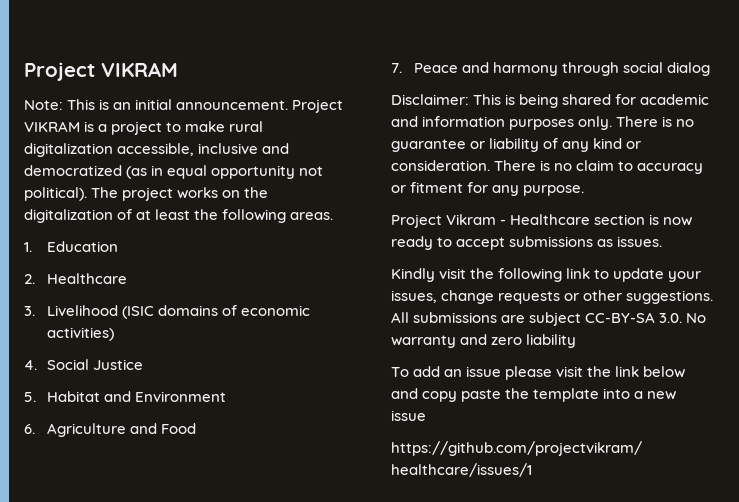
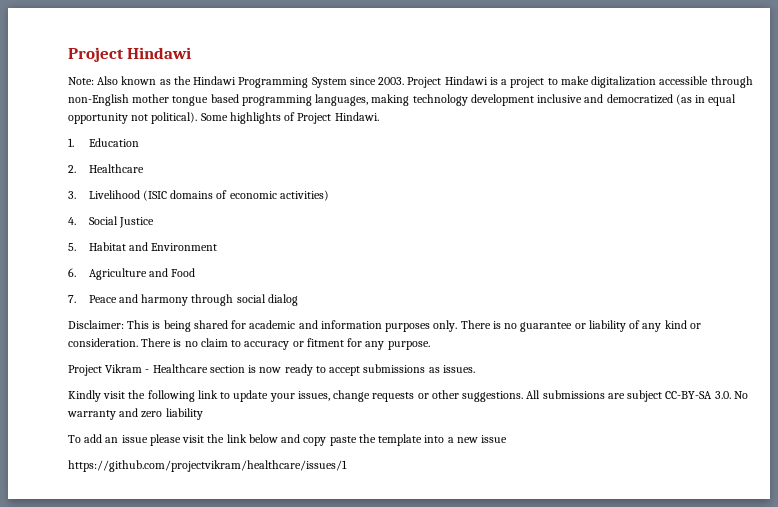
[24,62,178,81] Project VIKRAM -> [68,47,192,62] Project Hindawi
[67,99,344,113] [24,121,80,132] This is an initial announcement. Project VIKRAM -> [97,76,488,88] Also known as the Hindawi Programming System since 2003. Project Hindawi
[229,121,264,132] [24,143,195,157] rural digitalization accessible, -> [591,76,753,88] [68,94,534,106] digitalization accessible through non-English mother tongue based programming languages, making technology development
[91,187,269,201] [24,209,334,223] The project works on the digitalization of at least the following areas. -> [200,112,379,124] Some highlights of Project Hindawi.

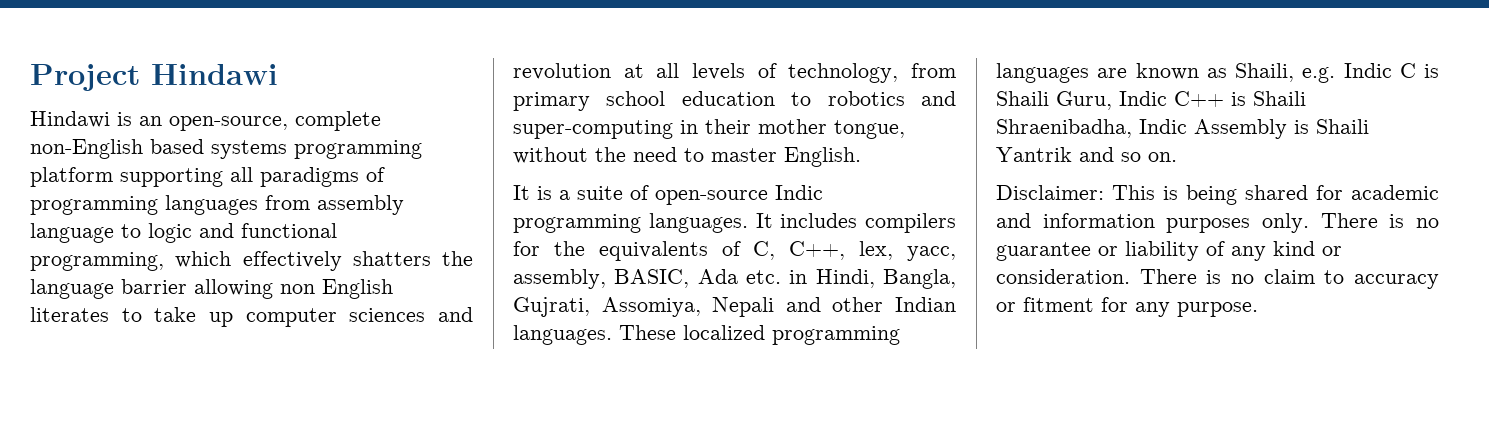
[68,76,753,88] [68,94,737,106] [68,112,379,124] [68,138,139,147] [68,164,144,173] [68,190,329,201] [68,216,154,228] [68,242,218,251] [68,268,196,280] [68,294,298,306] Note: Also known as the Hindawi Programming System since 2003. Project Hindawi is a project to make digitalization accessible through non-English mother tongue based programming languages, making technology development inclusive and democratized (as in equal opportunity not political). Some highlights of Project Hindawi. // 1. Education // 2. Healthcare // 3. Livelihood (ISIC domains of economic activities) // 4. Social Justice // 5. Habitat and Environment // 6. Agriculture and Food // 7. Peace and harmony through social dialog -> [30,111,381,131] [30,139,422,159] [30,167,385,187] [30,195,404,215] [30,223,337,243] [30,251,473,271] [30,279,393,299] [30,307,473,327] [513,63,956,83] [513,91,956,111] [513,119,905,139] [513,147,861,167] [513,185,823,205] [513,213,956,233] [513,241,956,261] [513,269,956,289] [513,297,956,317] [513,325,900,345] [996,63,1439,83] [996,91,1306,110] [996,119,1369,139] [996,147,1177,162] Hindawi is an open-source, complete non-English based systems programming platform supporting all paradigms of programming languages from assembly language to logic and functional programming, which effectively shatters the language barrier allowing non English literates to take up computer sciences and revolution at all levels of technology, from primary school education to robotics and super-computing in their mother tongue, without the need to master English. // It is a suite of open-source Indic programming languages. It includes compilers for the equivalents of C, C++, lex, yacc, assembly, BASIC, Ada etc. in Hindi, Bangla, Gujrati, Assomiya, Nepali and other Indian languages. These localized programming languages are known as Shaili, e.g. Indic C is Shaili Guru, Indic C++ is Shaili Shraenibadha, Indic Assembly is Shaili Yantrik and so on.
[68,364,475,376] [68,390,748,402] [67,408,203,420] [68,434,508,446] [68,460,347,472] // Project Vikram - Healthcare section is now ready to accept submissions as issues. // Kindly visit the following link to update your issues, change requests or other suggestions. All submissions are subject CC-BY-SA 3.0. No warranty and zero liability // To add an issue please visit the link below and copy paste the template into a new issue // https://github.com/projectvikram/healthcare/issues/1 -> (1258, 309) none

